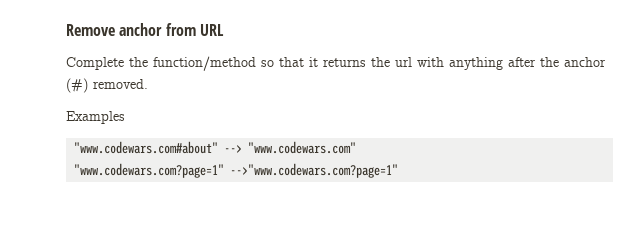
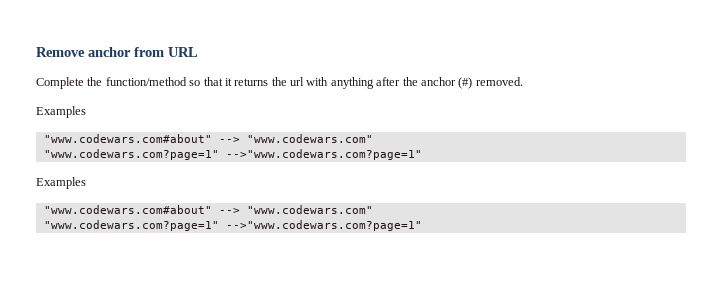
(399, 170) none -> [36,177,86,189] [43,205,373,214] [43,220,422,231] // Examples // "www.codewars.com#about" --> "www.codewars.com" // "www.codewars.com?page=1" -->"www.codewars.com?page=1"

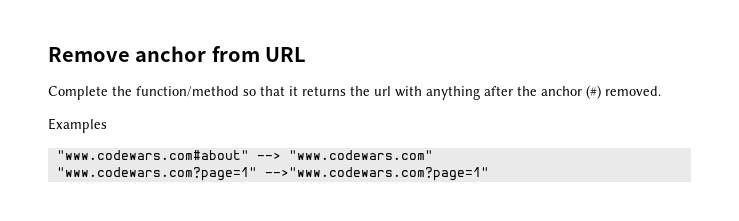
[36,177,86,189] [43,205,373,214] [43,220,422,231] // Examples // "www.codewars.com#about" --> "www.codewars.com" // "www.codewars.com?page=1" -->"www.codewars.com?page=1" -> (489, 174) none

